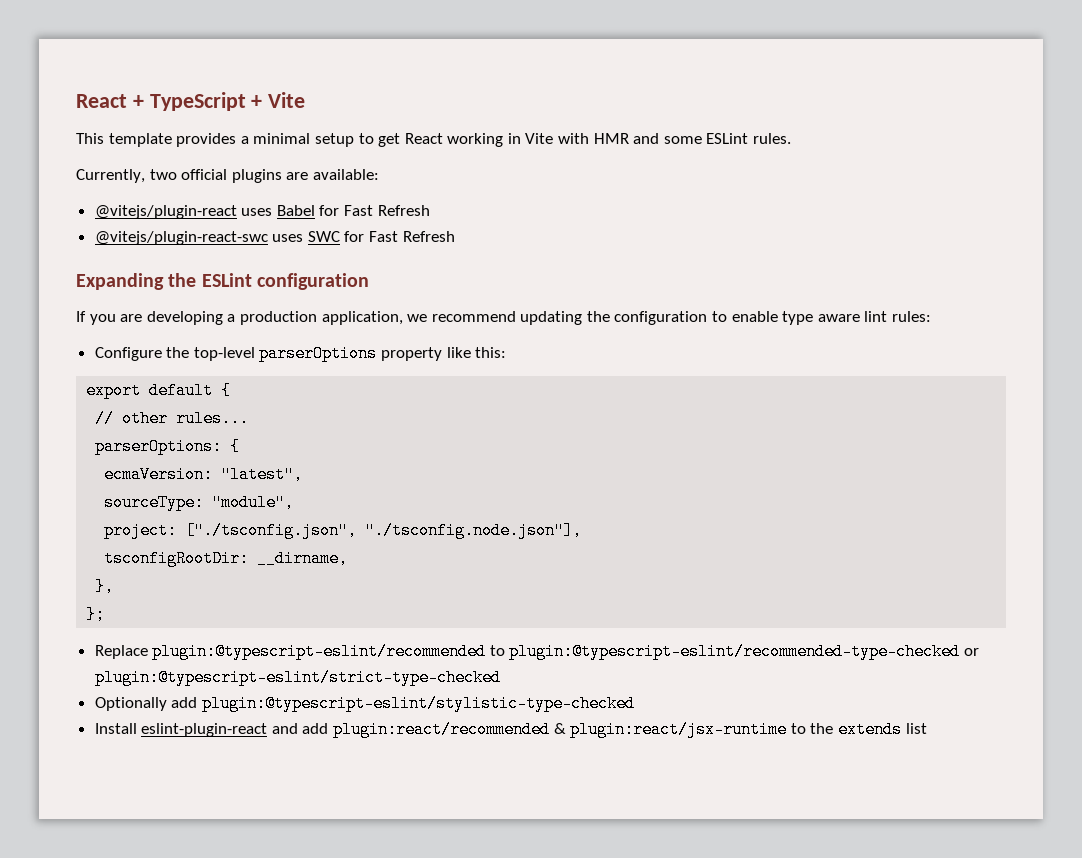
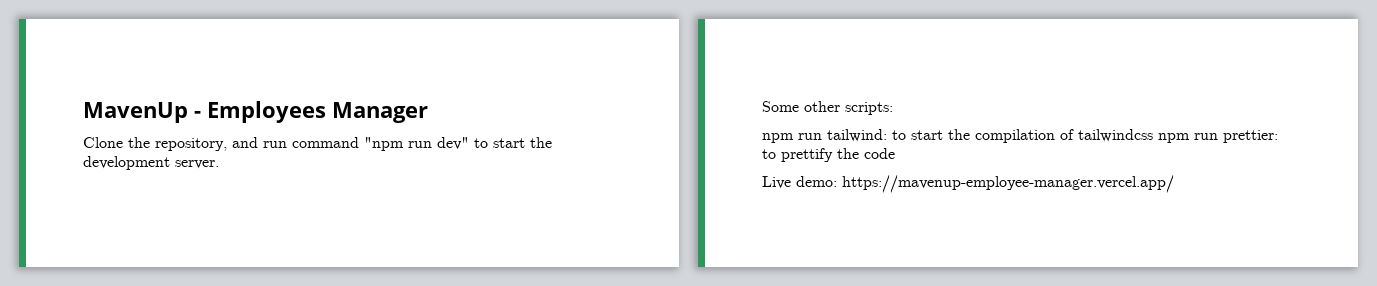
[76,92,306,111] [76,133,792,147] [76,169,379,183] [94,205,430,219] [94,231,455,245] [76,273,370,290] [76,311,932,325] [94,345,507,362] [86,382,232,399] [95,410,250,427] [95,438,241,455] [104,466,304,483] [104,494,295,511] [104,522,583,539] [104,550,349,567] [95,578,115,595] [86,606,106,623] [94,643,980,660] [94,669,501,686] [94,695,635,712] [94,721,927,738] React + TypeScript + Vite // This template provides a minimal setup to get React working in Vite with HMR and some ESLint rules. // Currently, two official plugins are available: // @vitejs/plugin-react uses Babel for Fast Refresh // @vitejs/plugin-react-swc uses SWC for Fast Refresh // Expanding the ESLint configuration // If you are developing a production application, we recommend updating the configuration to enable type aware lint rules: // Configure the top-level parserOptions property like this: // export default { // // other rules... // parserOptions: { // ecmaVersion: "latest", // sourceType: "module", // project: ["./tsconfig.json", "./tsconfig.node.json"], // tsconfigRootDir: __dirname, // }, // }; // Replace plugin:@typescript-eslint/recommended to plugin:@typescript-eslint/recommended-type-checked or plugin:@typescript-eslint/strict-type-checked // Optionally add plugin:@typescript-eslint/stylistic-type-checked // Install eslint-plugin-react and add plugin:react/recommended & plugin:react/jsx-runtime to the extends list -> [83,101,428,123] [83,137,552,151] [83,156,219,170] [762,101,893,115] [762,129,1278,143] [762,148,895,162] [762,175,1174,193] MavenUp - Employees Manager // Clone the repository, and run command "npm run dev" to start the development server. // Some other scripts: // npm run tailwind: to start the compilation of tailwindcss npm run prettier: to prettify the code // Live demo: https://mavenup-employee-manager.vercel.app/

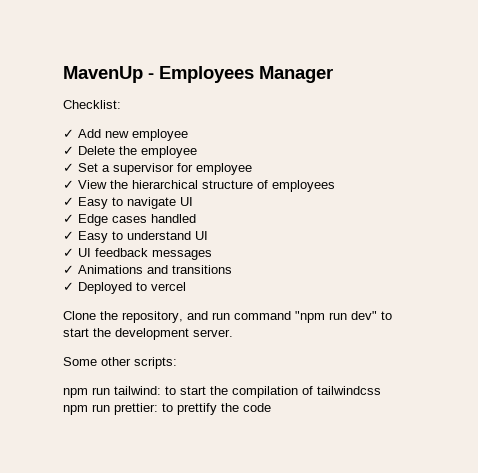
(428, 112) none -> [63,100,121,109] [63,129,188,141] [63,146,197,158] [63,163,252,175] [63,180,335,192] [63,197,193,209] [63,214,196,226] [63,231,208,243] [63,248,212,260] [63,265,232,274] [63,282,186,294] // Checklist: // ✓ Add new employee // ✓ Delete the employee // ✓ Set a supervisor for employee // ✓ View the hierarchical structure of employees // ✓ Easy to navigate UI // ✓ Edge cases handled // ✓ Easy to understand UI // ✓ UI feedback messages // ✓ Animations and transitions // ✓ Deployed to vercel
(1153, 135) none -> (381, 390) //
[762,175,1174,193] // Live demo: https://mavenup-employee-manager.vercel.app/ -> (271, 407) none

